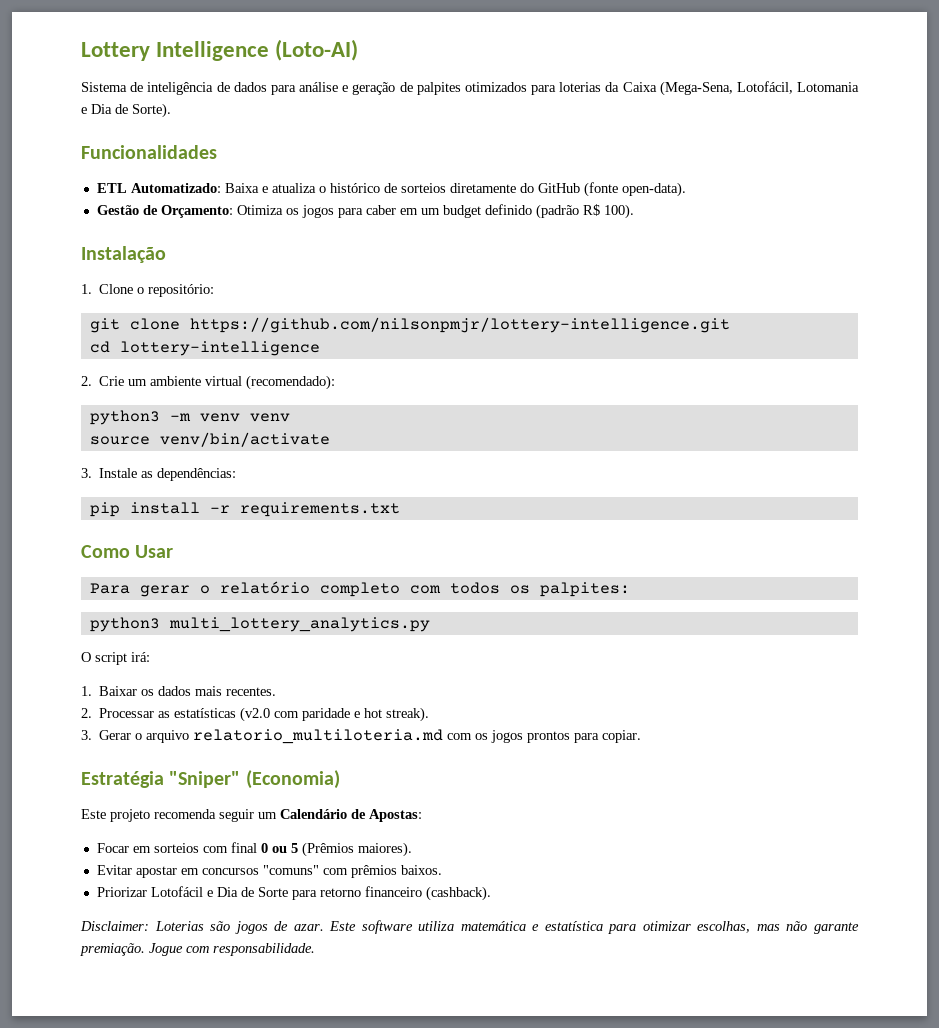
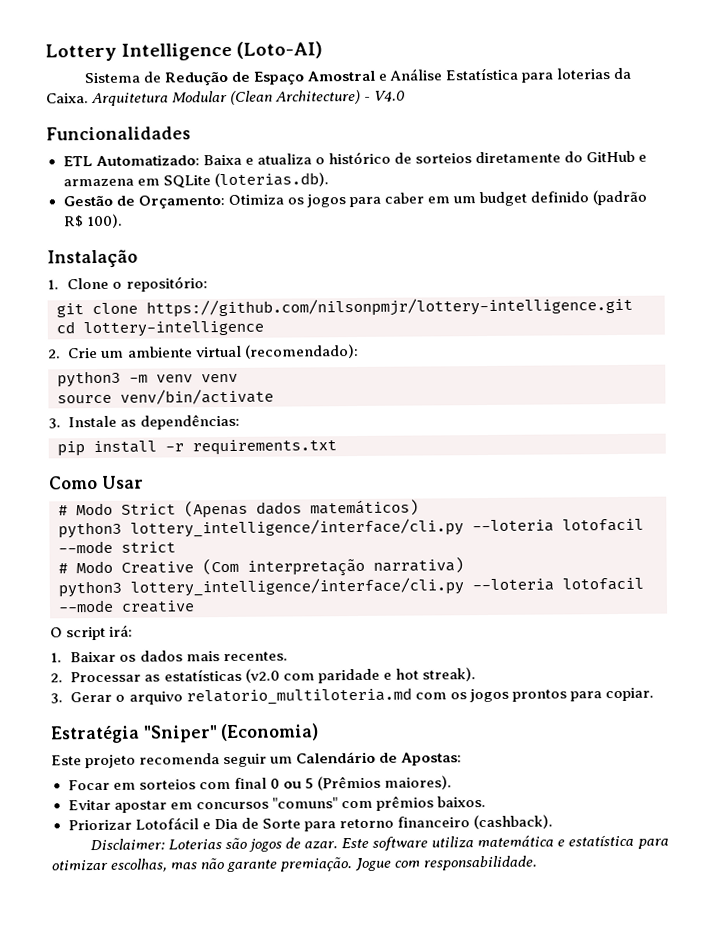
[147,81,859,96] [81,103,171,118] inteligência de dados para análise e geração de palpites otimizados para loterias da Caixa (Mega-Sena, Lotofácil, Lotomania e Dia de Sorte). -> [164,67,632,86] [46,89,406,107] Redução de Espaço Amostral e Análise Estatística para loterias da Caixa. Arquitetura Modular (Clean Architecture) - V4.0
[583,182,686,197] (fonte open-data). -> [638,154,648,162] [62,172,329,189] e armazena em SQLite (loterias.db).
[89,581,630,597] [89,617,430,632] Para gerar o relatório completo com todos os palpites: // python3 multi_lottery_analytics.py -> [58,499,419,519] [58,518,644,539] [58,540,176,554] [58,557,464,577] [58,577,644,598] [58,599,195,613] # Modo Strict (Apenas dados matemáticos) // python3 lottery_intelligence/interface/cli.py --loteria lotofacil --mode strict // # Modo Creative (Com interpretação narrativa) // python3 lottery_intelligence/interface/cli.py --loteria lotofacil --mode creative

